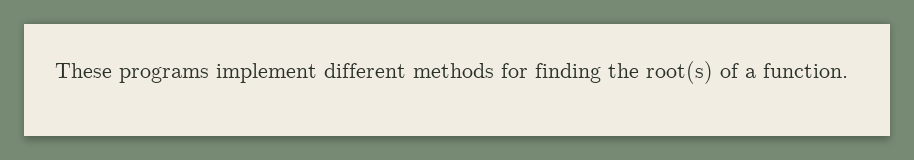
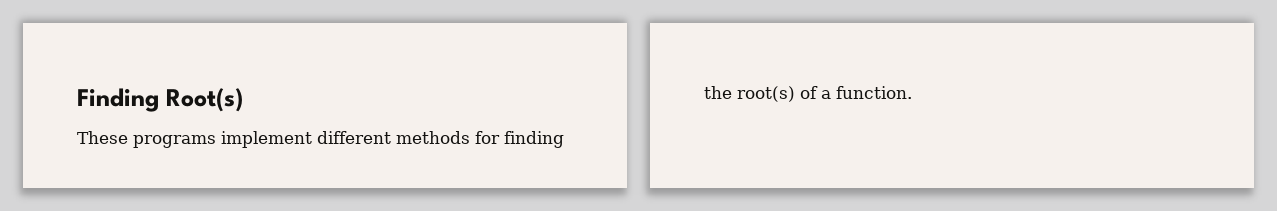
(55, 70) none -> [77,88,243,112] Finding Root(s) //

